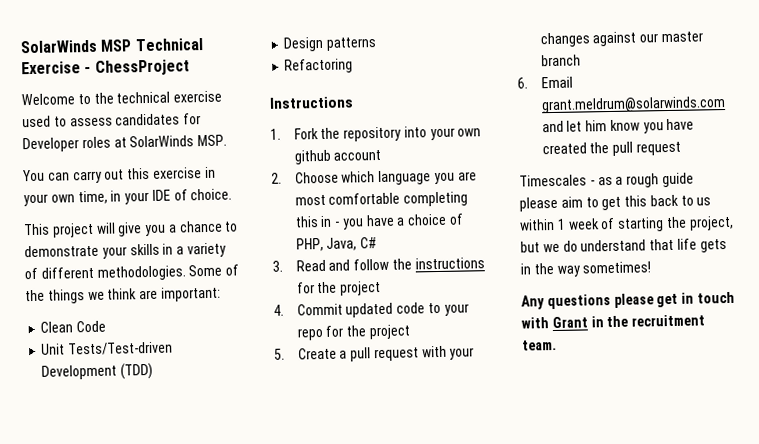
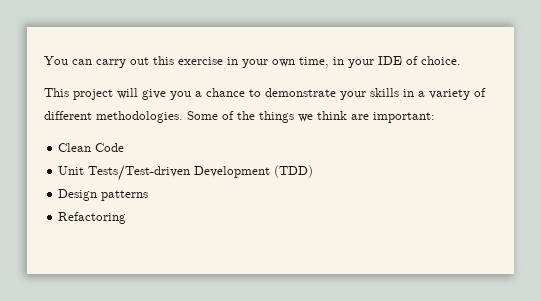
[20,38,204,54] [21,59,190,76] [21,90,223,106] [22,113,202,128] [22,134,228,153] SolarWinds MSP Technical Exercise - ChessProject // Welcome to the technical exercise used to assess candidates for Developer roles at SolarWinds MSP. // -> (44, 60) none
[269,96,354,109] [270,126,482,142] [293,149,382,165] [271,170,477,186] [294,191,469,207] [294,213,464,230] [295,237,378,252] [272,257,485,272] [296,280,382,296] [273,302,469,318] [296,324,411,341] [274,345,475,362] [539,31,703,48] [540,54,581,67] [517,76,573,89] [540,96,726,114] [541,118,695,134] [541,141,681,156] [519,172,694,188] [519,194,712,212] [519,215,734,232] [520,238,727,253] [520,261,652,277] [521,291,735,310] [521,314,706,329] [522,339,557,351] // Instructions // 1. Fork the repository into your own github account // 2. Choose which language you are most comfortable completing this in - you have a choice of PHP, Java, C# // 3. Read and follow the instructions for the project // 4. Commit updated code to your repo for the project // 5. Create a pull request with your changes against our master branch // 6. Email grant.meldrum@solarwinds.com and let him know you have created the pull request // Timescales - as a rough guide please aim to get this back to us within 1 week of starting the project, but we do understand that life gets in the way sometimes! // Any questions please get in touch with Grant in the recruitment team. -> (127, 218) none

